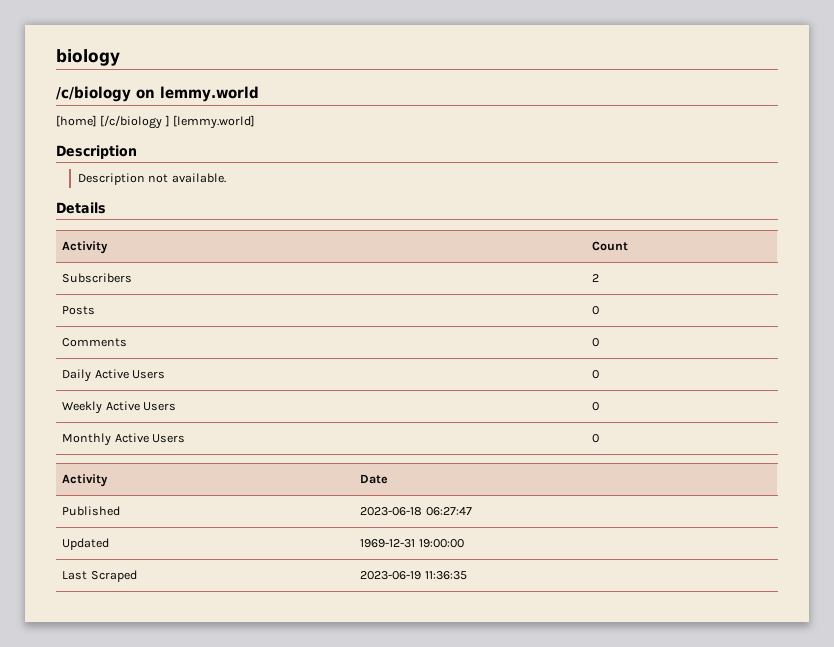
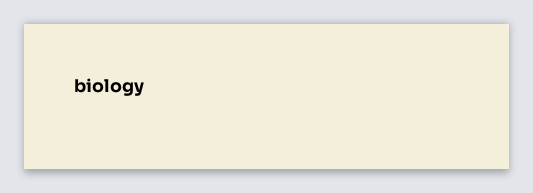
[56,86,259,102] [56,115,256,129] [56,145,137,159] [77,173,226,185] [56,202,106,214] [62,241,109,254] [592,241,629,251] [62,273,133,283] [592,274,600,282] [62,306,96,315] [592,306,600,315] [62,338,128,347] [592,338,600,347] [62,369,166,382] [592,370,600,379] [62,401,177,414] [592,402,600,411] [62,433,186,446] [592,434,600,443] [62,474,109,487] [360,474,389,484] [62,506,121,516] [360,507,472,516] [62,538,110,550] [360,539,464,548] [62,570,137,582] [360,571,467,580] // /c/biology on lemmy.world // [home] [/c/biology ] [lemmy.world] // Description // Description not available. // Details // Activity | Count // Subscribers | 2 // Posts | 0 // Comments | 0 // Daily Active Users | 0 // Weekly Active Users | 0 // Monthly Active Users | 0 // Activity | Date // Published | 2023-06-18 06:27:47 // Updated | 1969-12-31 19:00:00 // Last Scraped | 2023-06-19 11:36:35 -> (144, 87) none

